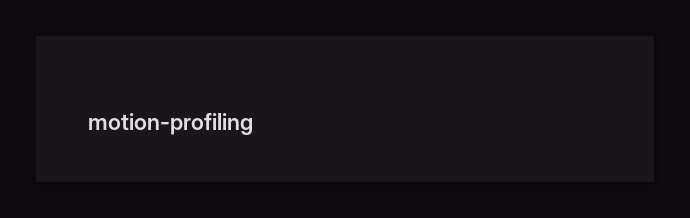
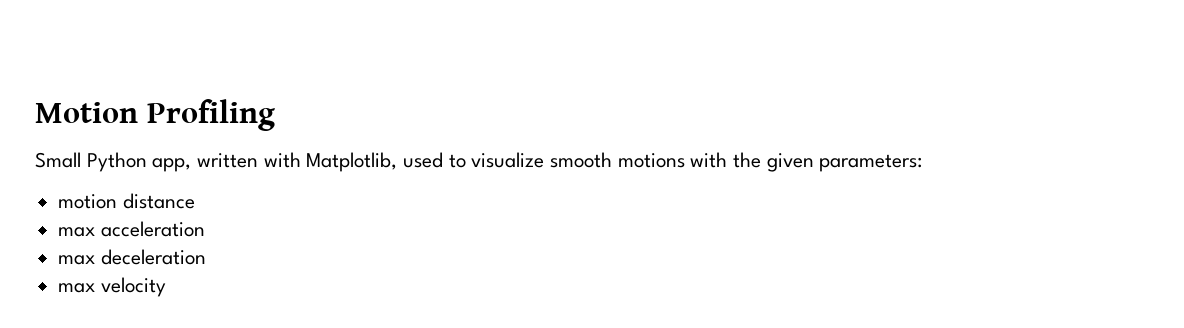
[88,113,253,135] motion-profiling -> [35,99,275,131] [35,152,923,172] [58,193,195,209] [58,221,205,237] [58,249,206,265] [58,277,166,297] Motion Profiling // Small Python app, written with Matplotlib, used to visualize smooth motions with the given parameters: // motion distance // max acceleration // max deceleration // max velocity

